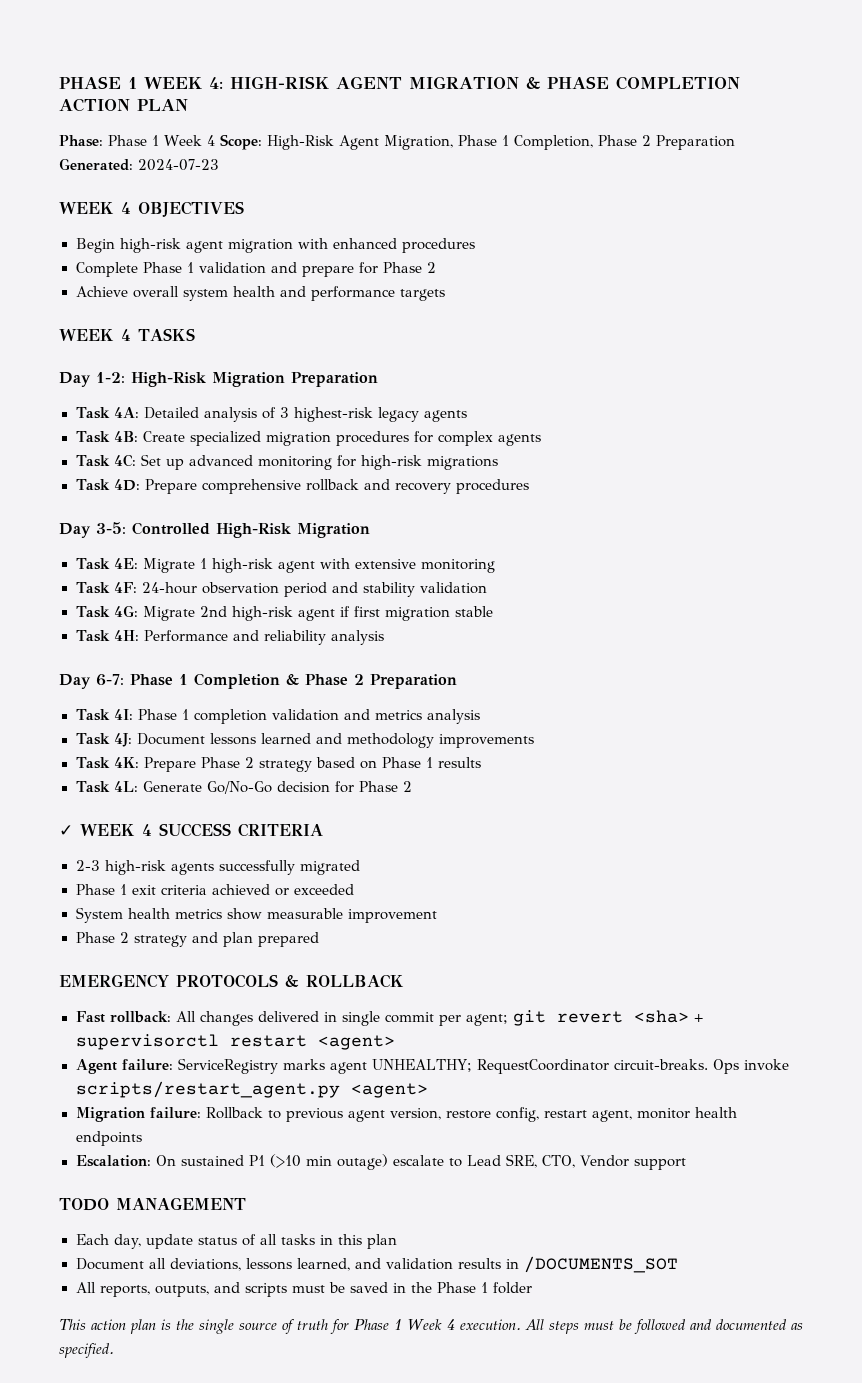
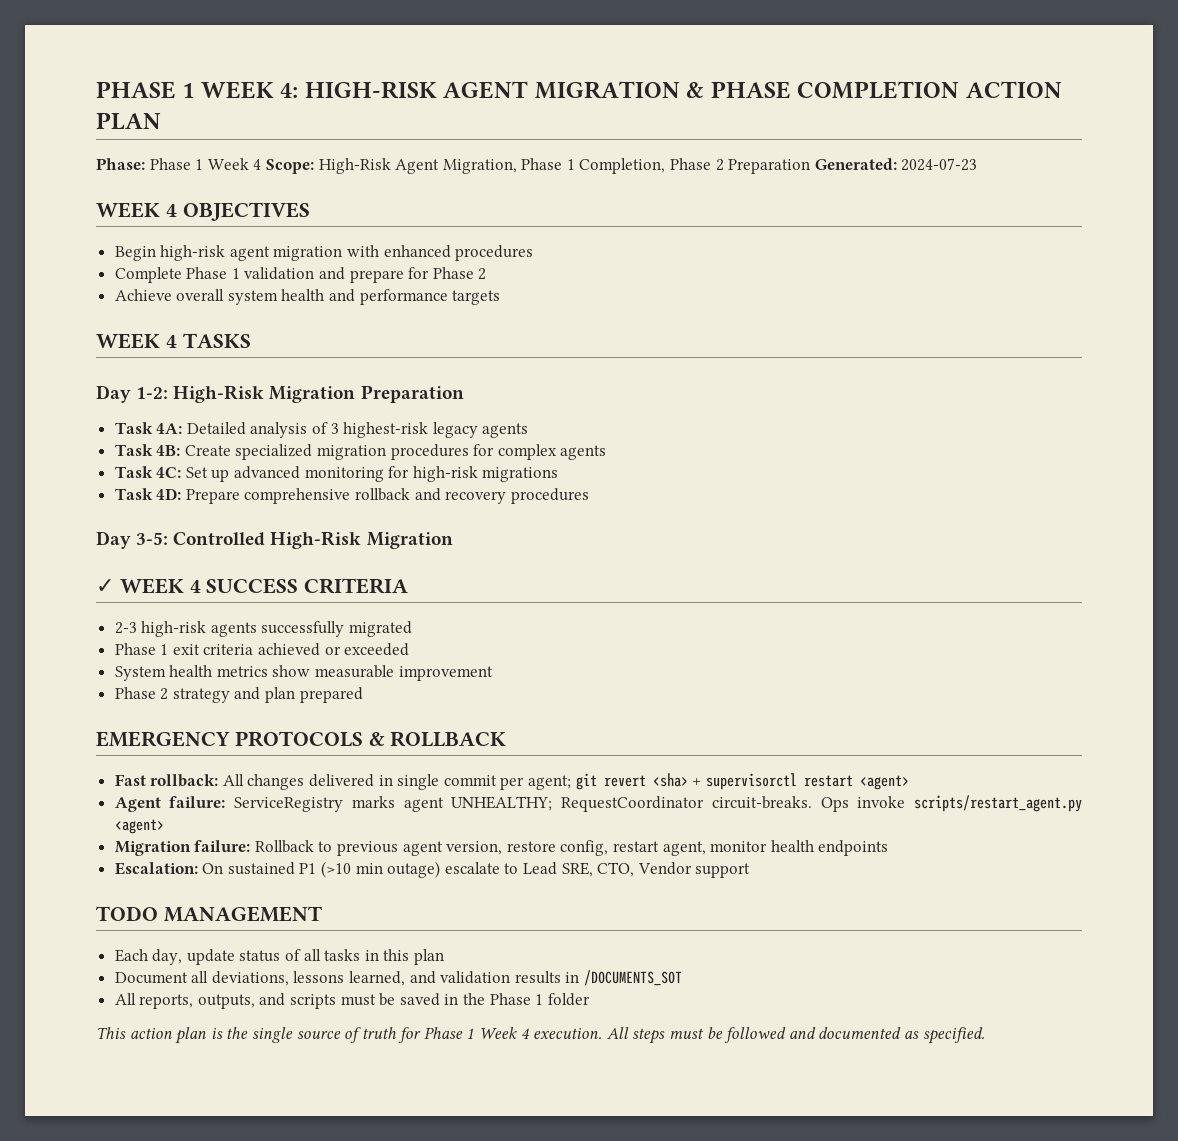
[75,558,496,573] [75,582,488,597] [75,605,494,621] [75,630,385,645] [59,673,457,689] [75,709,481,724] [75,733,535,748] [75,757,482,772] [75,781,413,794] // Task 4E: Migrate 1 high-risk agent with extensive monitoring // Task 4F: 24-hour observation period and stability validation // Task 4G: Migrate 2nd high-risk agent if first migration stable // Task 4H: Performance and reliability analysis // Day 6-7: Phase 1 Completion & Phase 2 Preparation // Task 4I: Phase 1 completion validation and metrics analysis // Task 4J: Document lessons learned and methodology improvements // Task 4K: Prepare Phase 2 strategy based on Phase 1 results // Task 4L: Generate Go/No-Go decision for Phase 2 -> (453, 540) none

